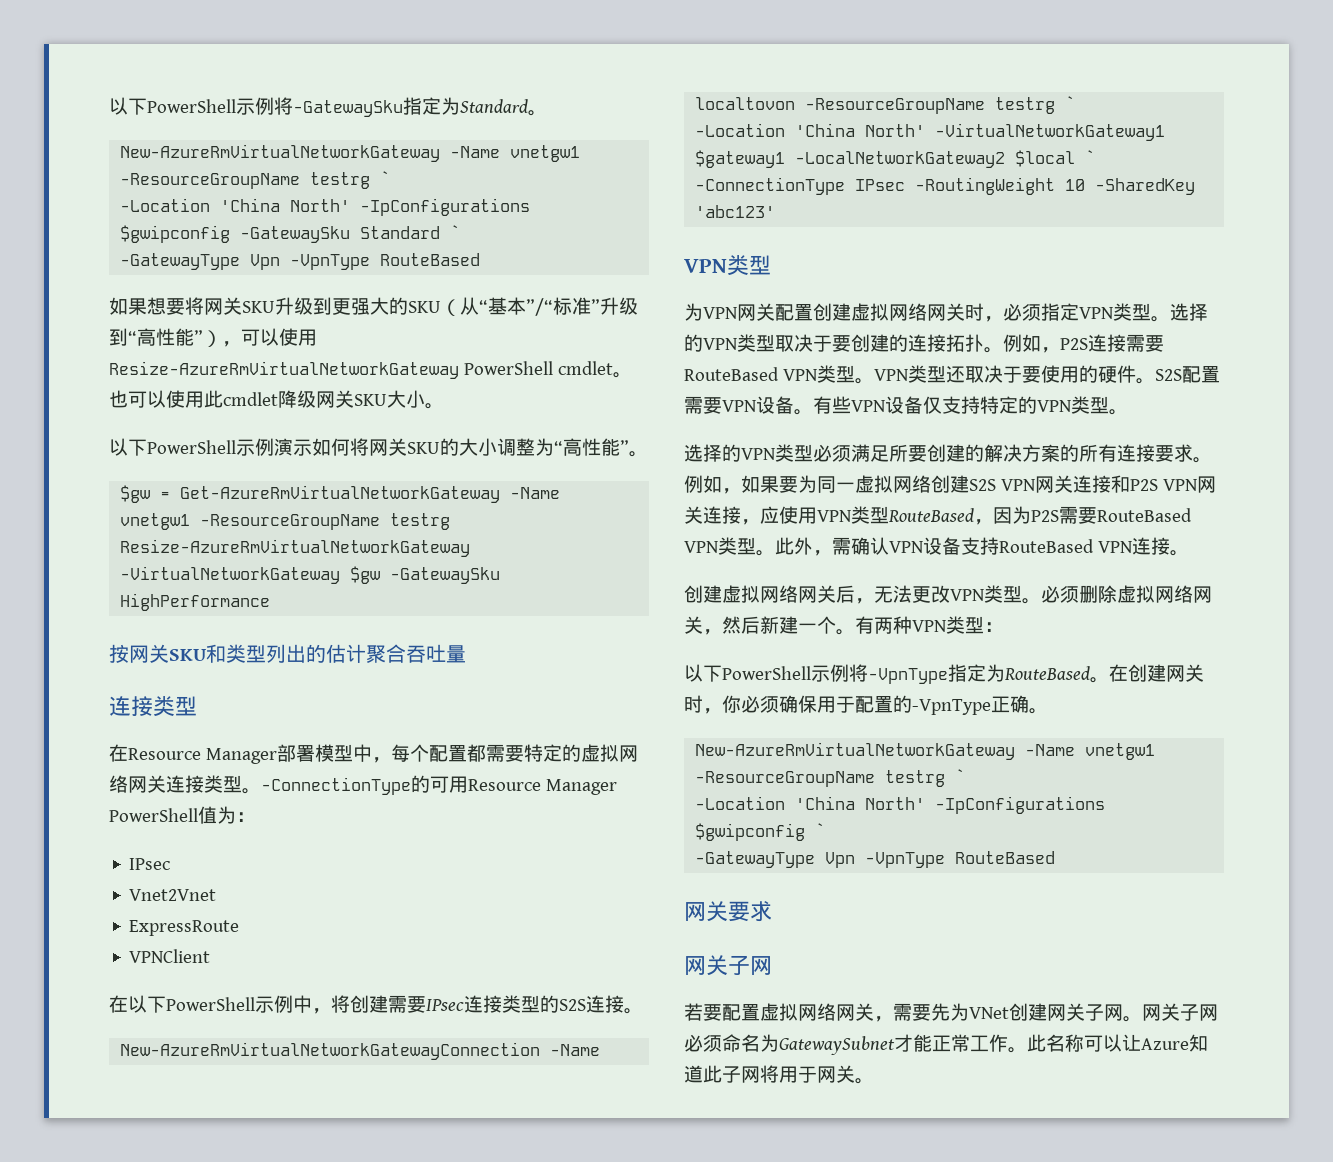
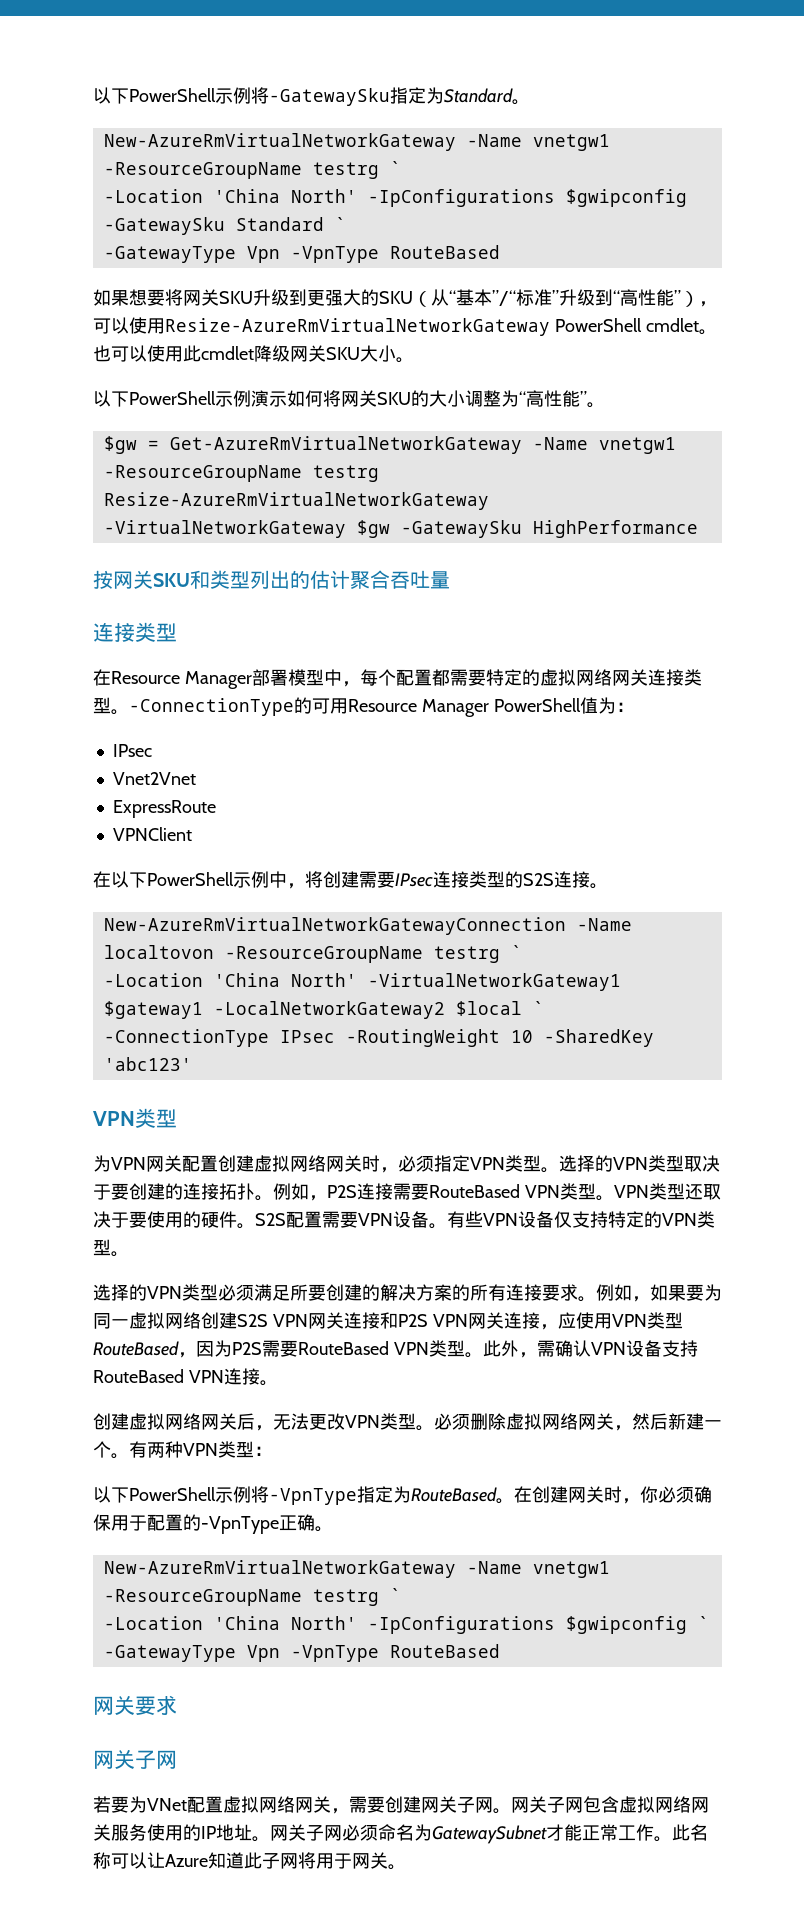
(722, 1012) none -> [129,1796,187,1813] 为VNet
[931,1003,1009,1021] 先为VNet -> (385, 1804) none
(1218, 1012) none -> [583,1796,709,1813] [93,1824,342,1842] 包含虚拟网络网关服务使用的IP地址。网关子网

